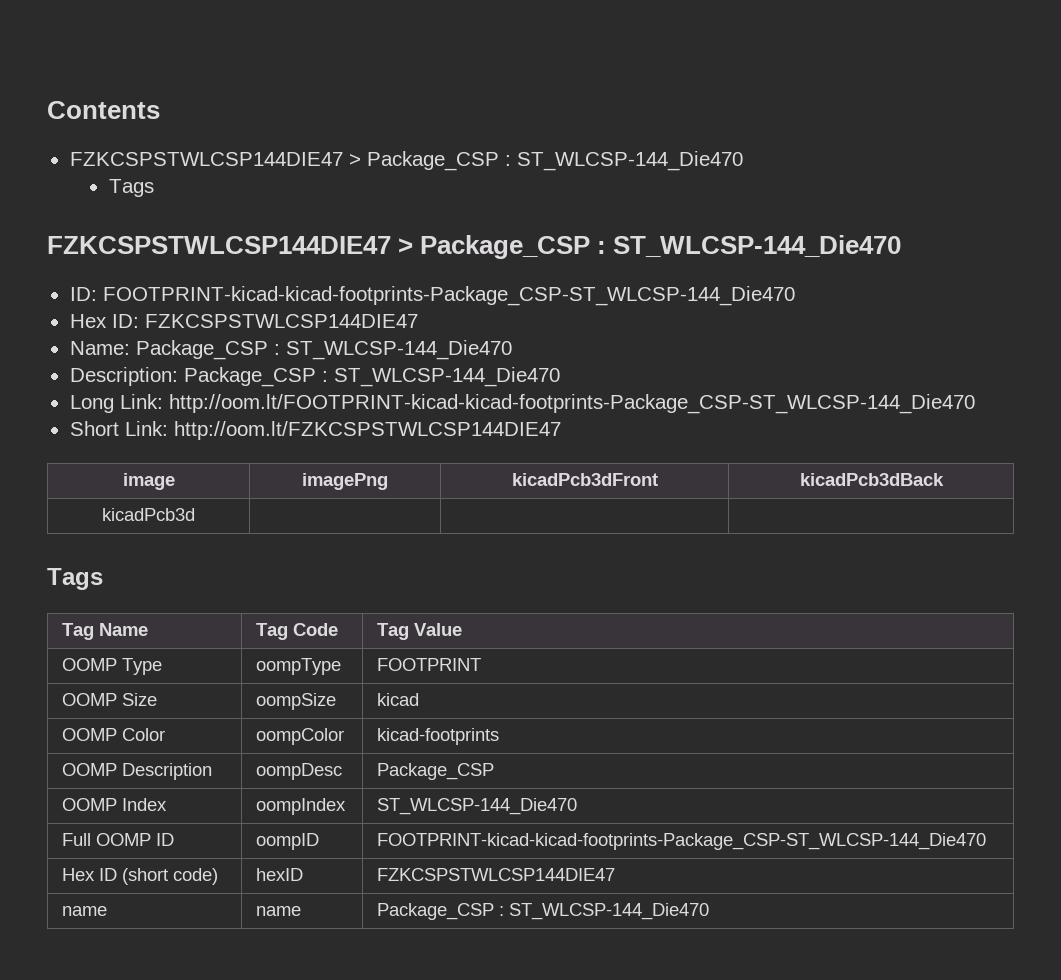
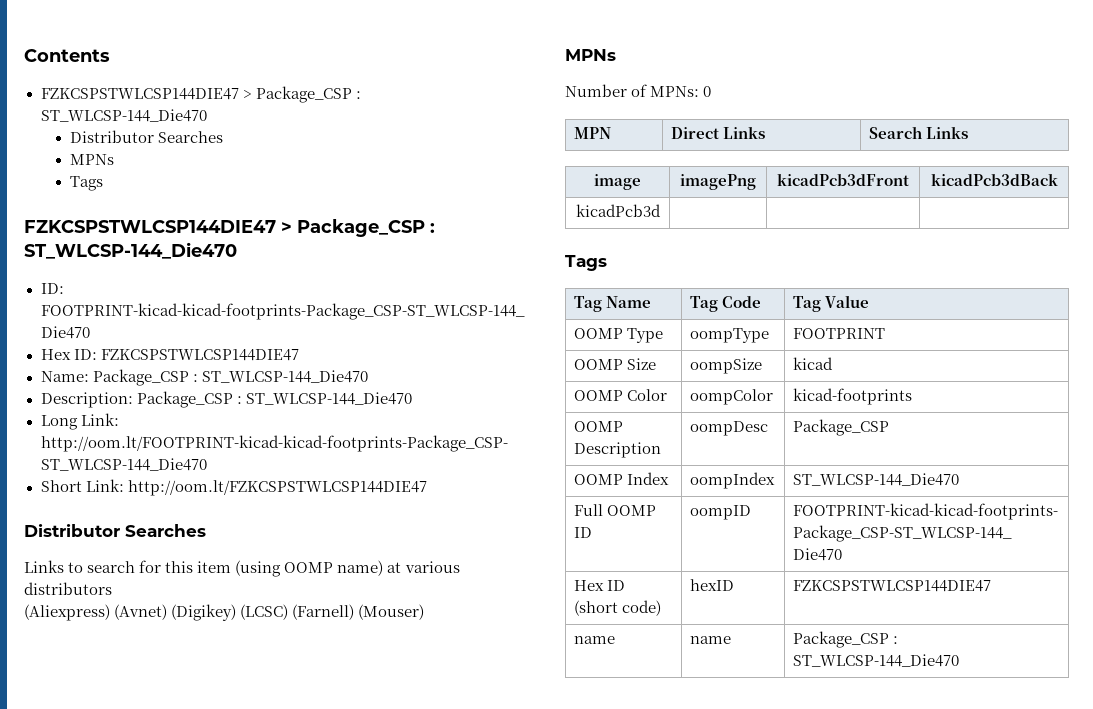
(743, 161) none -> [69,130,223,143] [69,154,114,165] // Distributor Searches // MPNs
(561, 430) none -> [24,524,206,537] [24,560,460,577] [24,582,112,595] [24,604,425,621] [565,49,616,61] [565,84,712,97] [574,127,612,139] [671,126,766,139] [869,126,969,139] // Distributor Searches // Links to search for this item (using OOMP name) at various distributors // (Aliexpress) (Avnet) (Digikey) (LCSC) (Farnell) (Mouser) // MPNs // Number of MPNs: 0 // MPN | Direct Links | Search Links

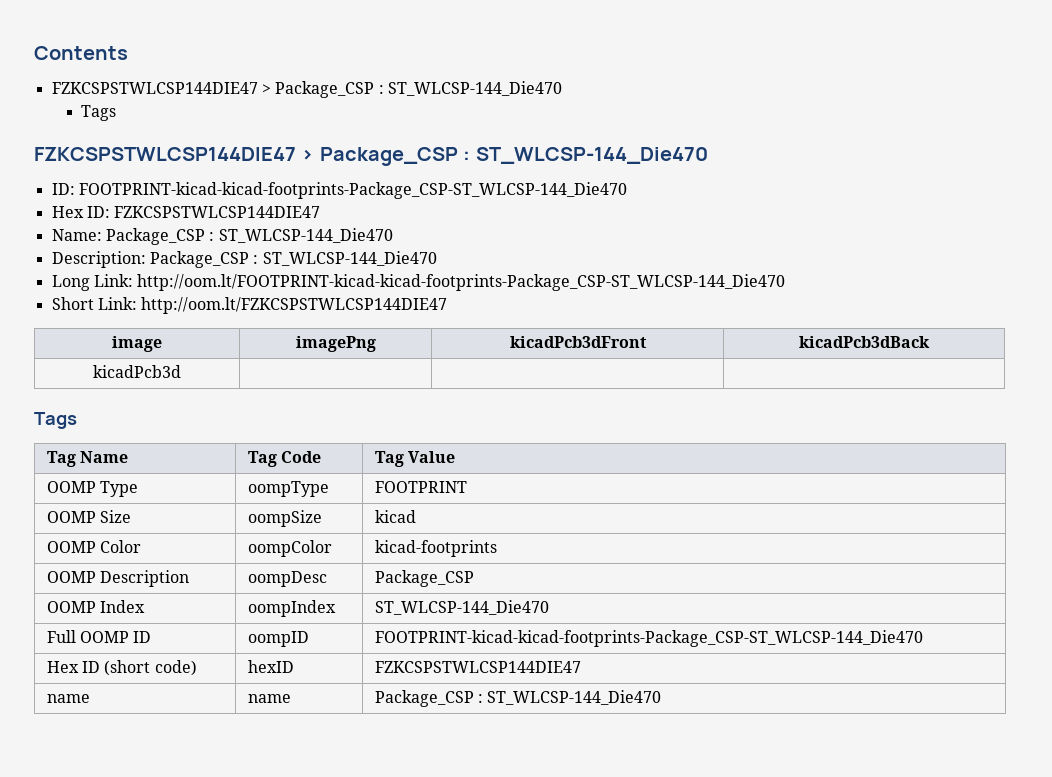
[69,130,223,143] [69,154,114,165] // Distributor Searches // MPNs -> (562, 88) none
[24,524,206,537] [24,560,460,577] [24,582,112,595] [24,604,425,621] [565,49,616,61] [565,84,712,97] [574,127,612,139] [671,126,766,139] [869,126,969,139] // Distributor Searches // Links to search for this item (using OOMP name) at various distributors // (Aliexpress) (Avnet) (Digikey) (LCSC) (Farnell) (Mouser) // MPNs // Number of MPNs: 0 // MPN | Direct Links | Search Links -> (448, 305) none

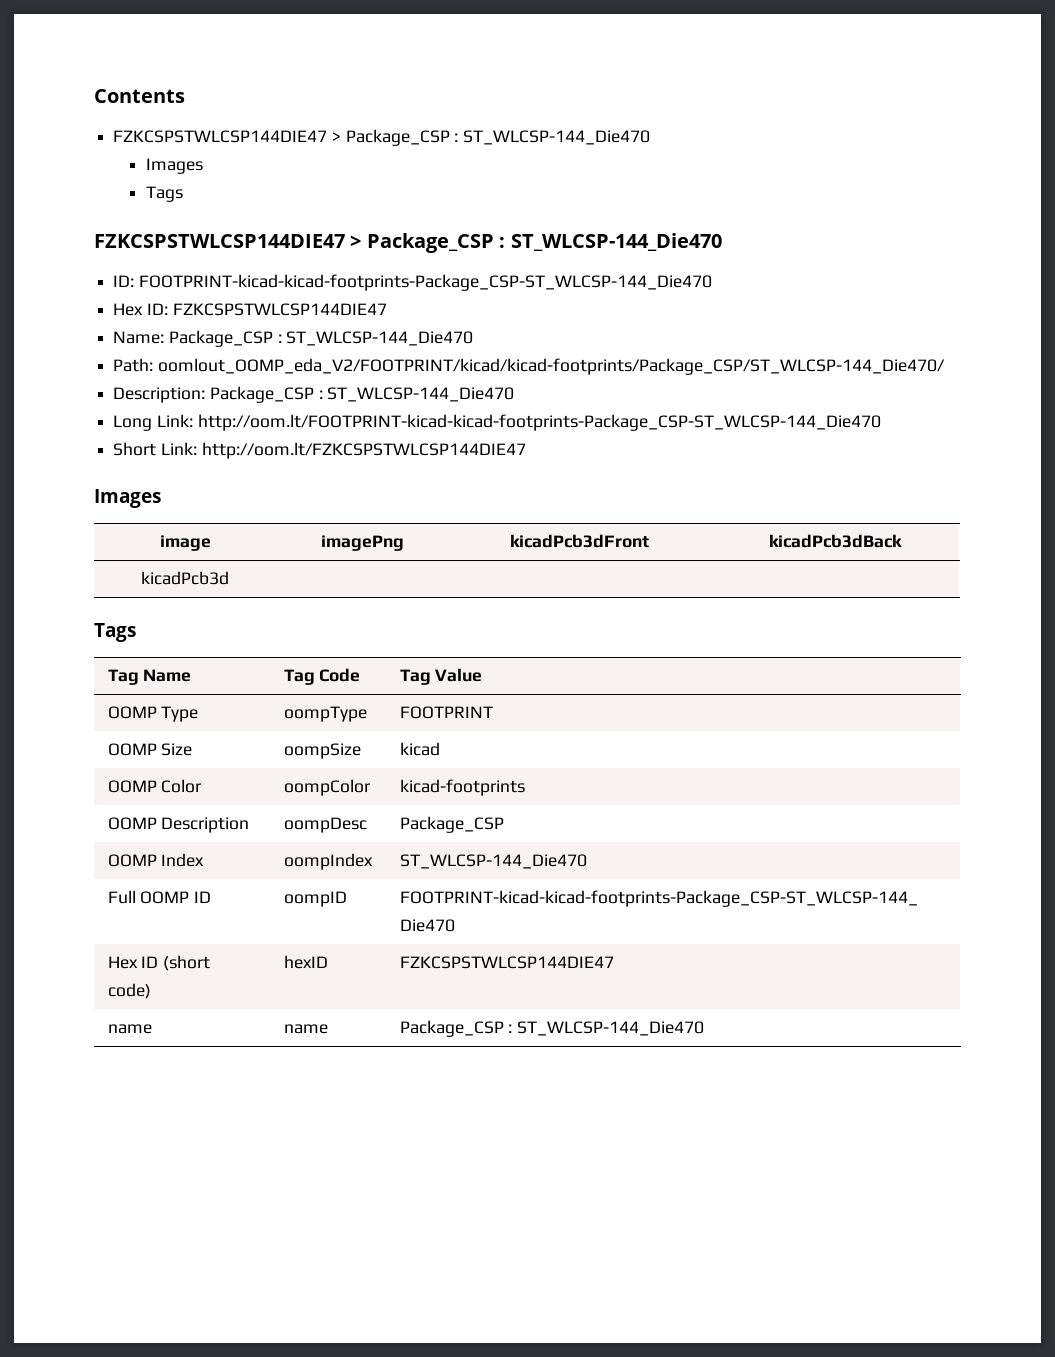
(562, 88) none -> [145,158,203,174] // Images
(393, 235) none -> [113,358,945,375] // Path: oomlout_OOMP_eda_V2/FOOTPRINT/kicad/kicad-footprints/Package_CSP/ST_WLCSP-144_Die470/
(448, 305) none -> [94,489,161,508] // Images

